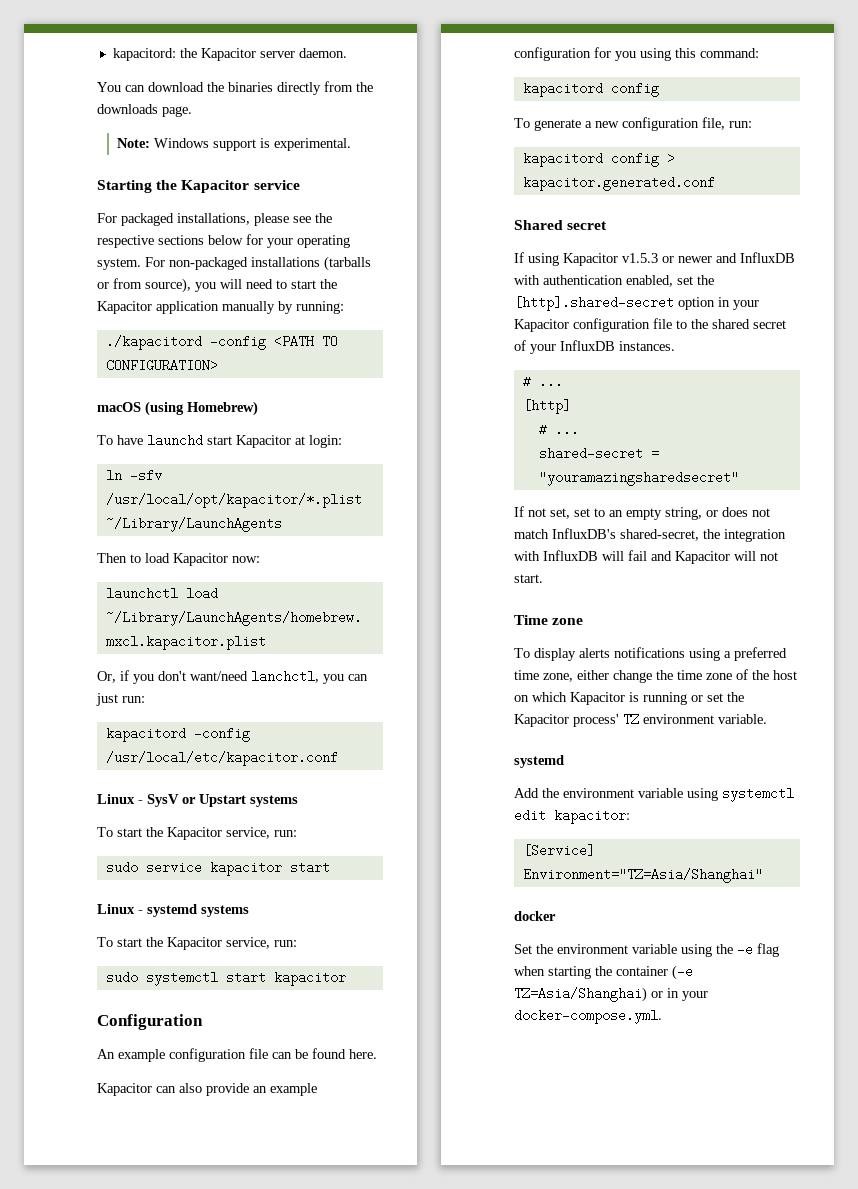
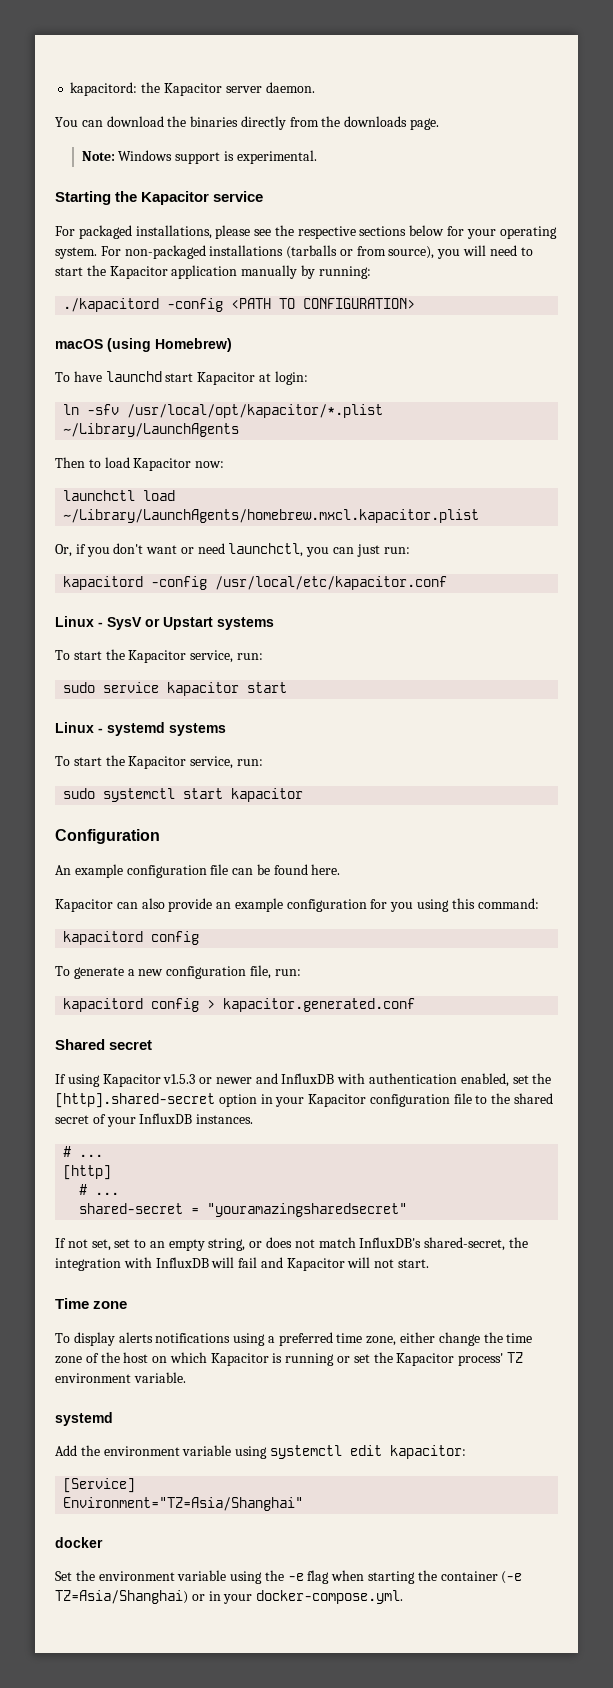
[190,670,319,683] want/need lanchctl, -> [146,543,304,557] want or need launchctl,

